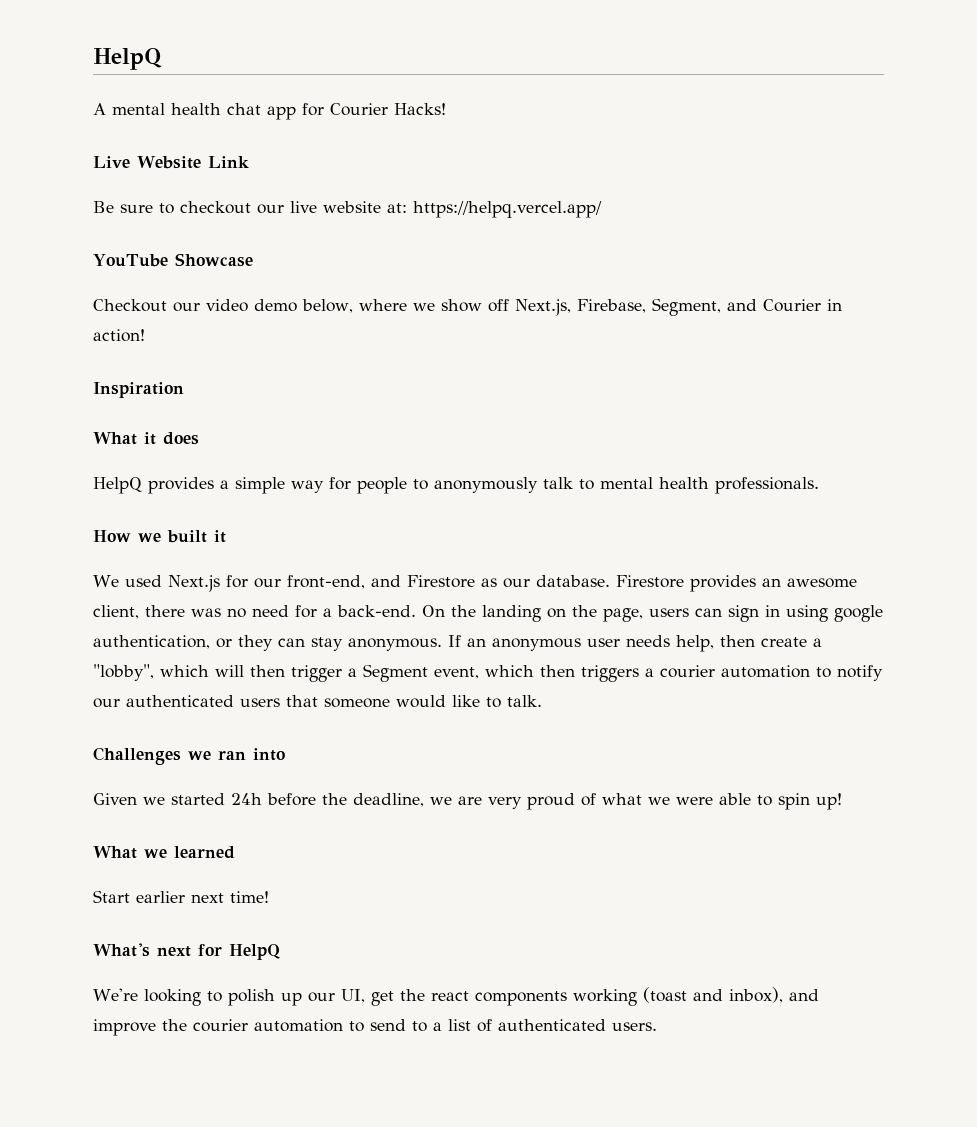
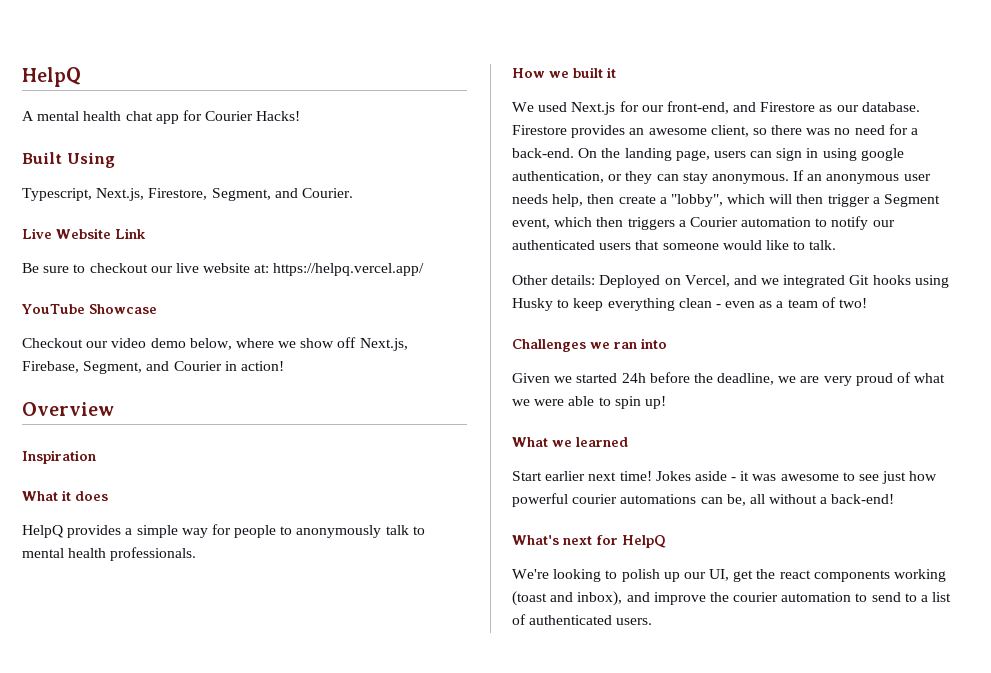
(446, 109) none -> [22,152,115,168] [22,188,353,201] // Built Using // Typescript, Next.js, Firestore, Segment, and Courier.
(145, 335) none -> [22,402,114,416] // Overview
(139, 612) none -> [752,128,767,135] so
[547,605,597,618] on the -> (672, 154) none
[660,665,715,678] courier -> [689,217,738,227] Courier
(542, 701) none -> [512,275,949,288] [512,297,868,311] // Other details: Deployed on Vercel, and we integrated Git hooks using Husky to keep everything clean - even as a team of two!
(269, 897) none -> [655,471,938,484] [512,493,895,507] Jokes aside - it was awesome to see just how powerful courier automations can be, all without a back-end!

